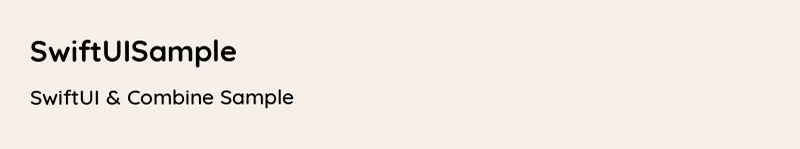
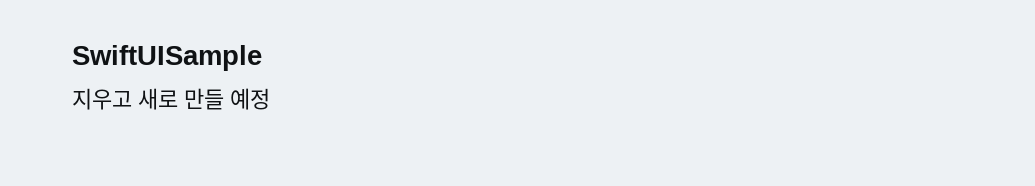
[30,89,295,109] SwiftUI & Combine Sample -> [72,88,270,110] 지우고 새로 만들 예정

